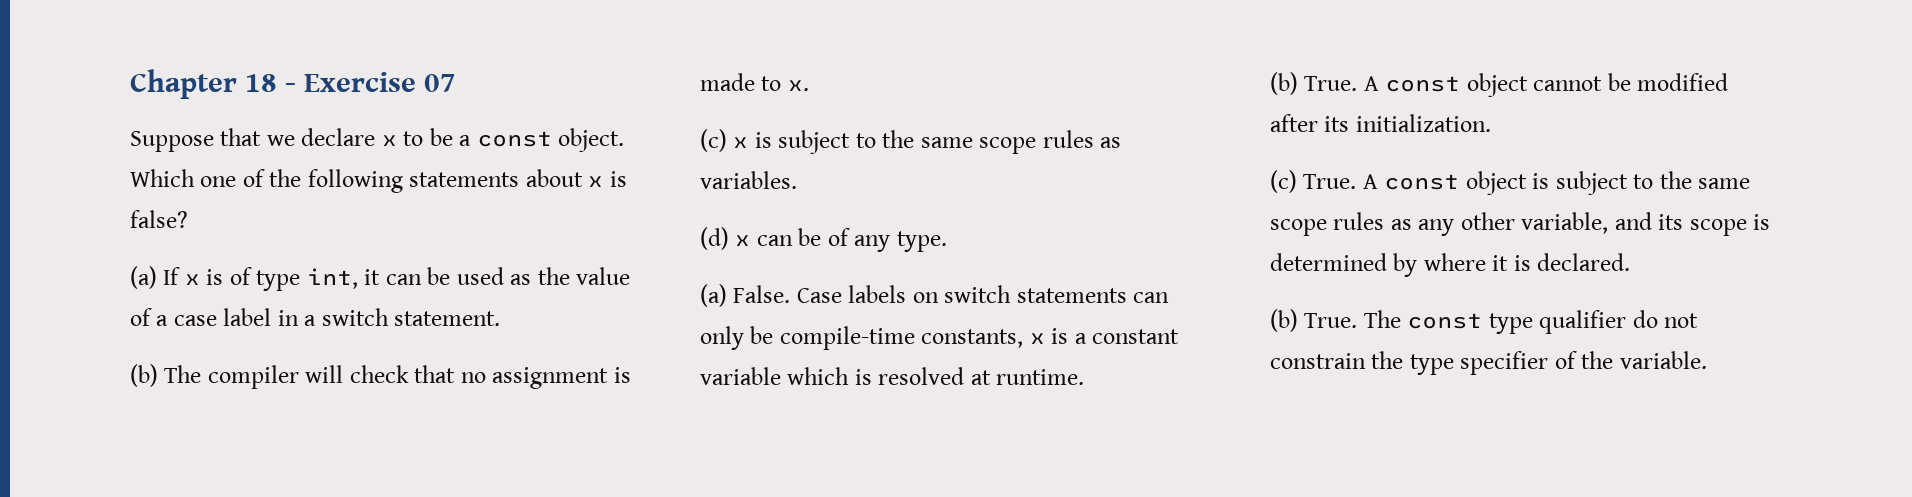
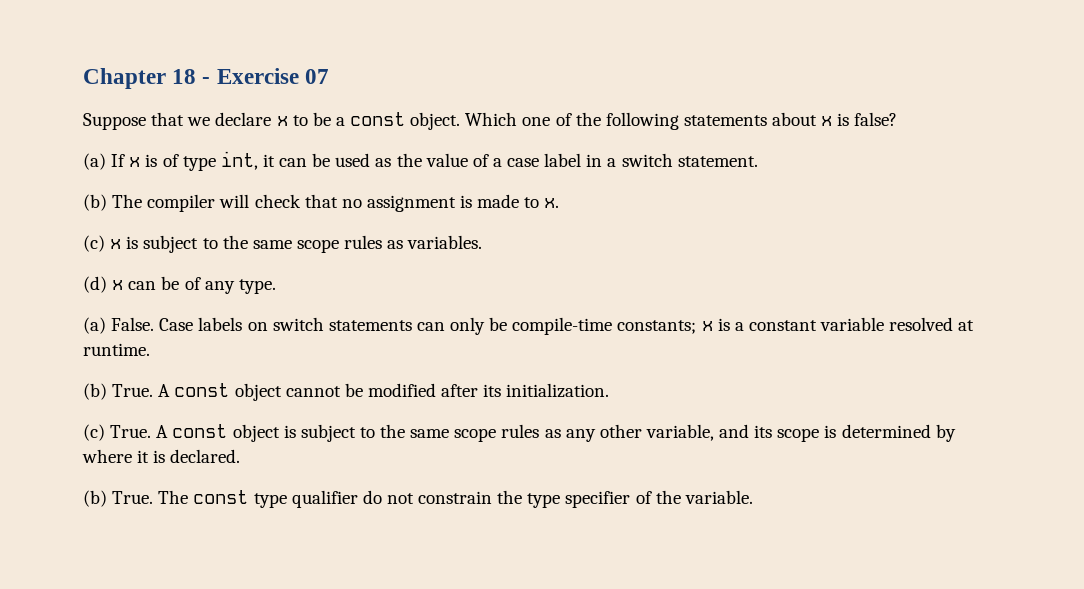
[921,329,1024,348] constants, -> [617,320,697,334] constants;
[787,367,872,385] which is -> (885, 324) none

